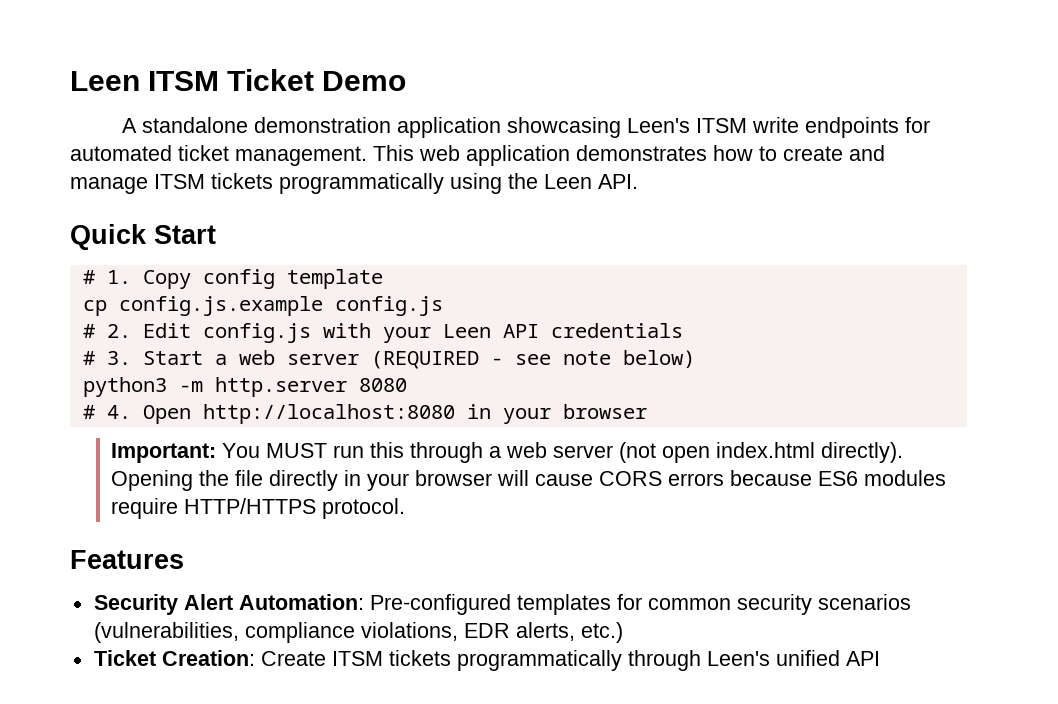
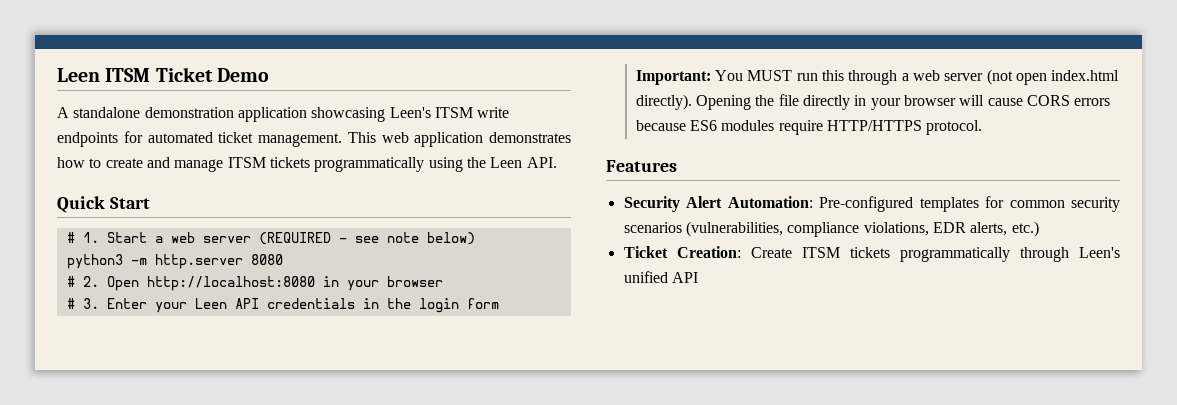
[142,269,383,289] [82,296,443,316] [82,323,683,343] [82,351,131,365] Copy config template // cp config.js.example config.js // # 2. Edit config.js with your Leen API credentials // # 3. -> (99, 237) none
[106,405,131,419] 4. -> [82,276,99,287] 2.
(647, 411) none -> [66,298,499,313] // # 3. Enter your Leen API credentials in the login form

